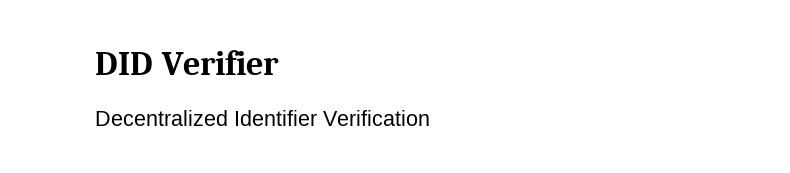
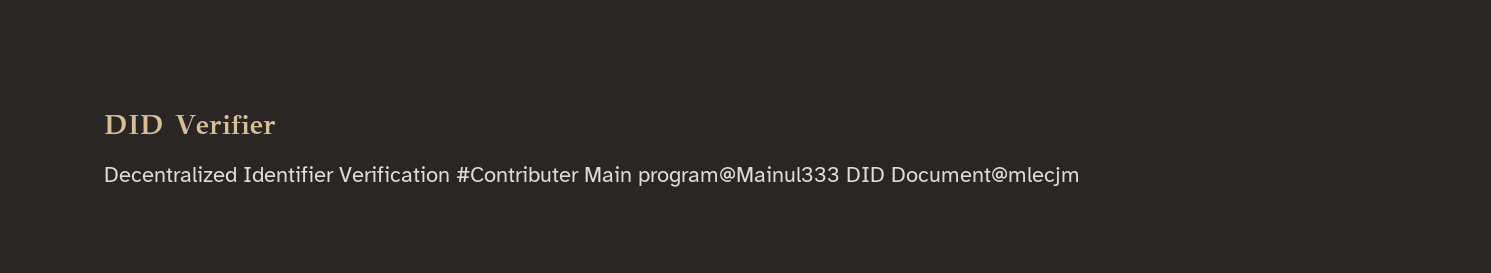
(430, 118) none -> [456,166,1080,187] #Contributer Main program@Mainul333 DID Document@mlecjm

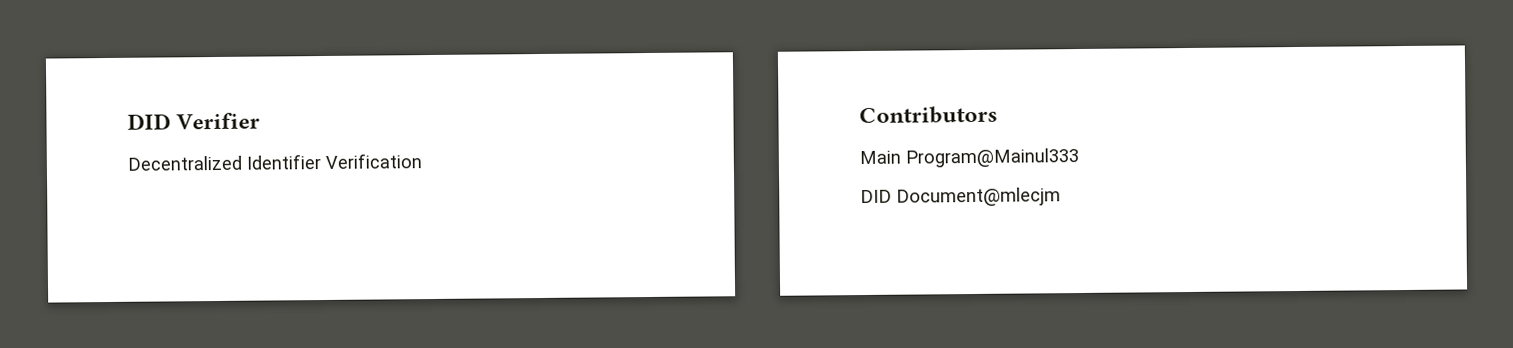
[456,166,840,187] #Contributer Main program@Mainul333 -> [859,105,998,125] [859,148,1079,168] // Contributors // Main Program@Mainul333 //

